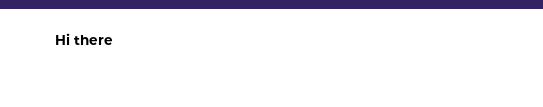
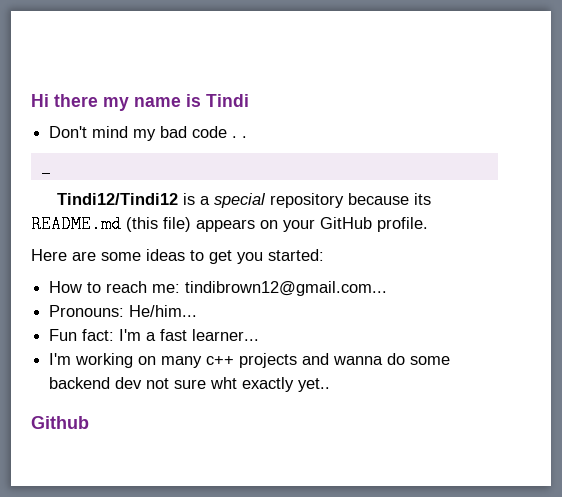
(113, 40) none -> [103,94,249,111] [49,126,248,141] [40,158,51,176] [56,193,431,208] [31,215,428,233] [31,249,324,264] [49,281,388,296] [49,305,198,317] [49,329,260,341] [49,353,451,368] [49,377,331,392] [31,416,89,429] my name is Tindi // Don't mind my bad code . . // _ // Tindi12/Tindi12 is a special repository because its README.md (this file) appears on your GitHub profile. // Here are some ideas to get you started: // How to reach me: tindibrown12@gmail.com... // Pronouns: He/him... // Fun fact: I'm a fast learner... // I'm working on many c++ projects and wanna do some backend dev not sure wht exactly yet.. // Github

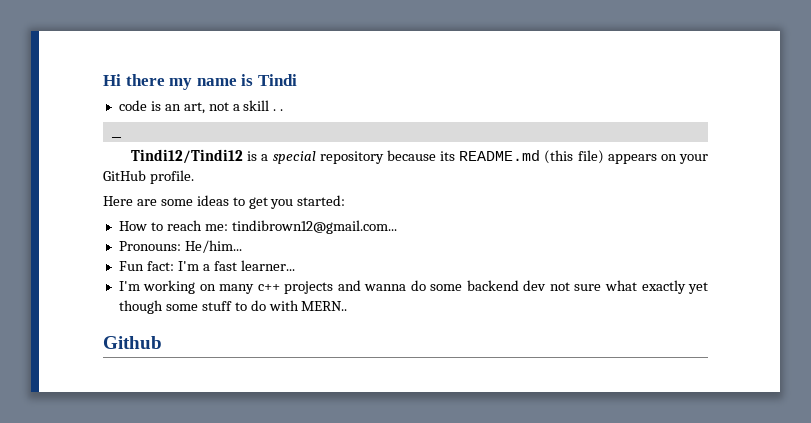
[49,126,228,141] Don't mind my bad code -> [118,100,270,114] code is an art, not a skill
[210,377,331,392] wht exactly yet.. -> [604,280,708,294] [118,300,348,314] what exactly yet though some stuff to do with MERN..

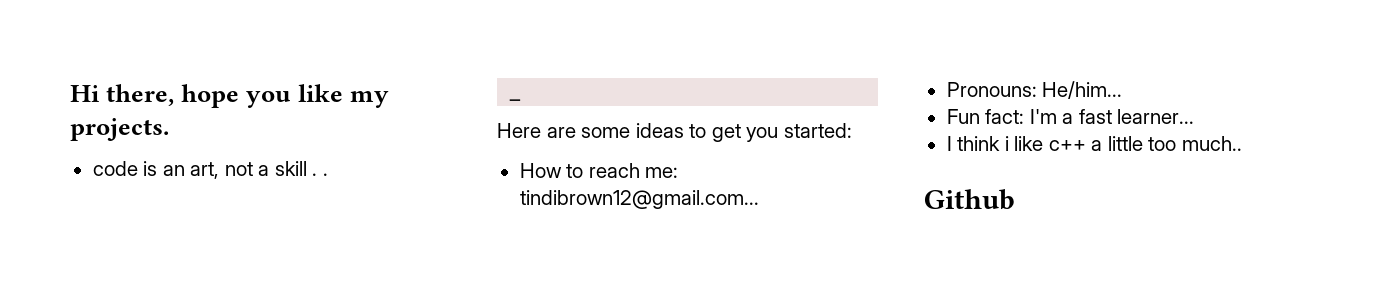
[125,74,297,90] there my name is Tindi -> [106,84,390,108] [70,118,169,141] there, hope you like my projects.
[131,149,708,164] [103,170,194,184] // Tindi12/Tindi12 is a special repository because its README.md (this file) appears on your GitHub profile. -> (522, 99) none
[118,280,708,294] [118,300,348,314] I'm working on many c++ projects and wanna do some backend dev not sure what exactly yet though some stuff to do with MERN.. -> [946,136,1242,151] I think i like c++ a little too much..

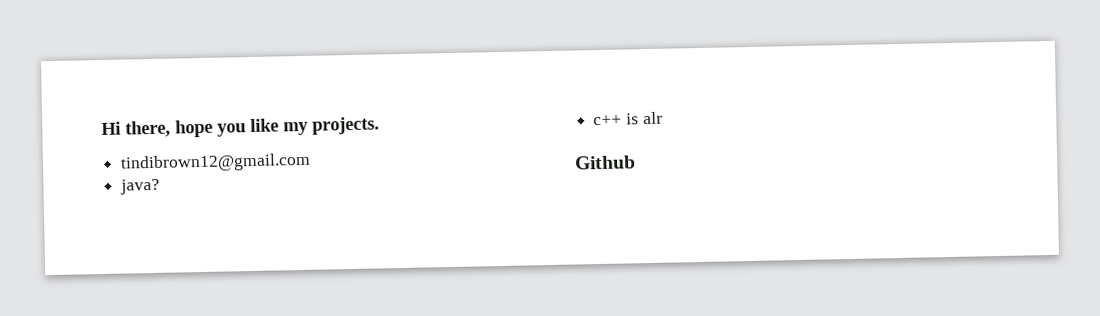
[92,161,328,179] [509,98,522,101] [497,123,852,142] [519,163,679,178] [519,190,759,209] [946,81,1123,99] [946,109,1195,124] [946,136,1242,151] code is an art, not a skill . . // _ // Here are some ideas to get you started: // How to reach me: tindibrown12@gmail.com... // Pronouns: He/him... // Fun fact: I'm a fast learner... // I think i like c++ a little too much.. -> [120,152,312,173] [120,178,161,195] [593,111,663,126] tindibrown12@gmail.com // java? // c++ is alr

